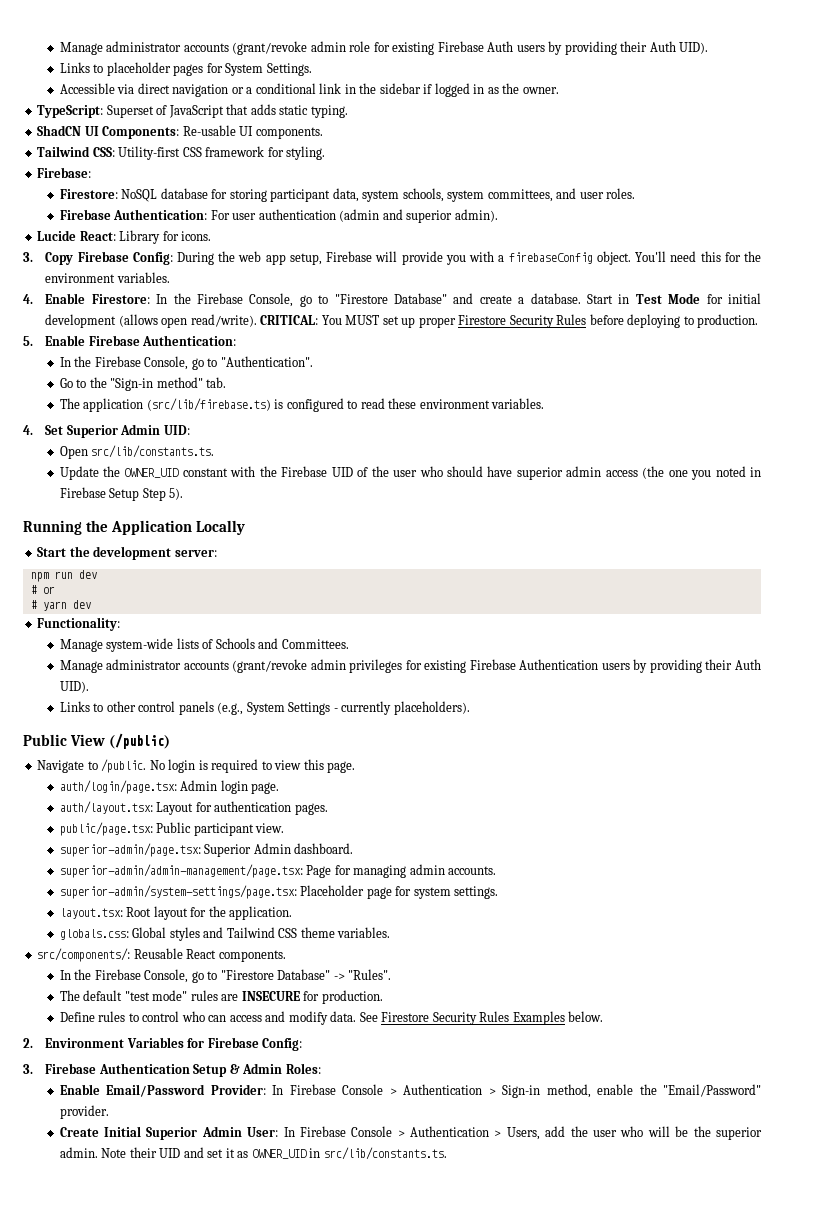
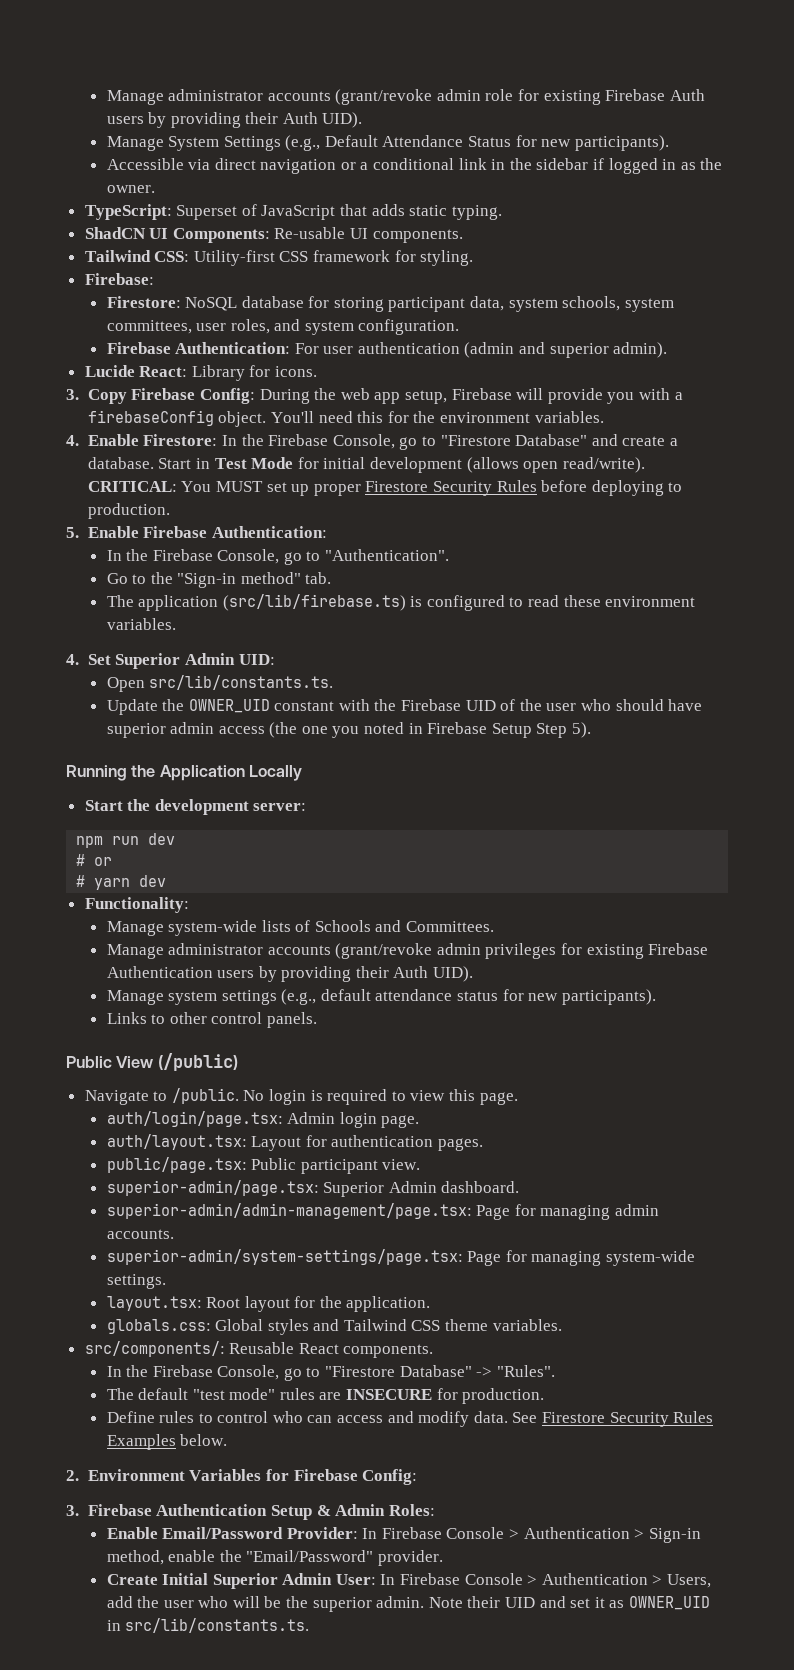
[59,62,312,76] Links to placeholder pages for System Settings. -> [106,135,669,151] Manage System Settings (e.g., Default Attendance Status for new participants).
[556,188,636,199] and user roles. -> [196,319,460,335] user roles, and system configuration.
[59,701,470,715] Links to other control panels (e.g., System Settings - currently placeholders). -> [106,989,656,1005] [106,1012,317,1028] Manage system settings (e.g., default attendance status for new participants). // Links to other control panels.
[300,885,451,899] Placeholder page for system -> [467,1250,695,1266] Page for managing system-wide

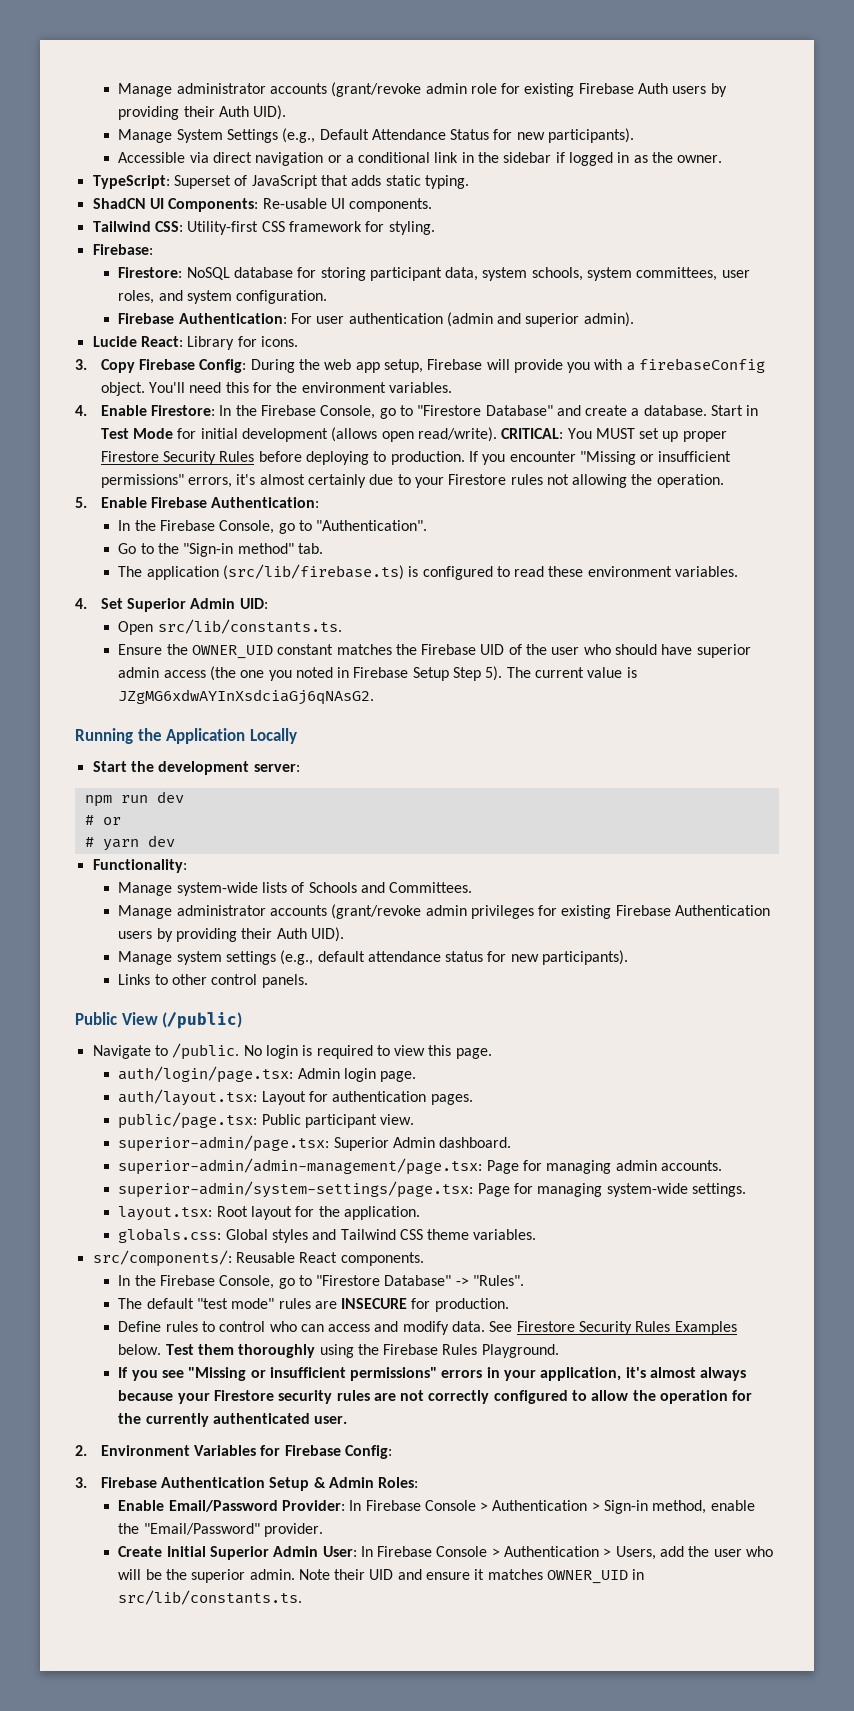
(170, 511) none -> [468,451,732,465] [100,474,724,488] If you encounter "Missing or insufficient permissions" errors, it's almost certainly due to your Firestore rules not allowing the operation.
[106,699,158,715] Update -> [118,644,163,655] Ensure
[338,699,370,711] with -> [336,644,392,655] matches
(592, 730) none -> [506,667,637,678] [118,689,375,705] The current value is JZgMG6xdwAYInXsdciaGj6qNAsG2.
(228, 1440) none -> [165,1344,559,1358] [118,1367,747,1381] [118,1390,753,1404] [118,1413,348,1427] Test them thoroughly using the Firebase Rules Playground. // If you see "Missing or insufficient permissions" errors in your application, it's almost always because your Firestore security rules are not correctly configured to allow the operation for the currently authenticated user.
[570,1597,625,1608] set it as -> [426,1569,543,1580] ensure it matches

